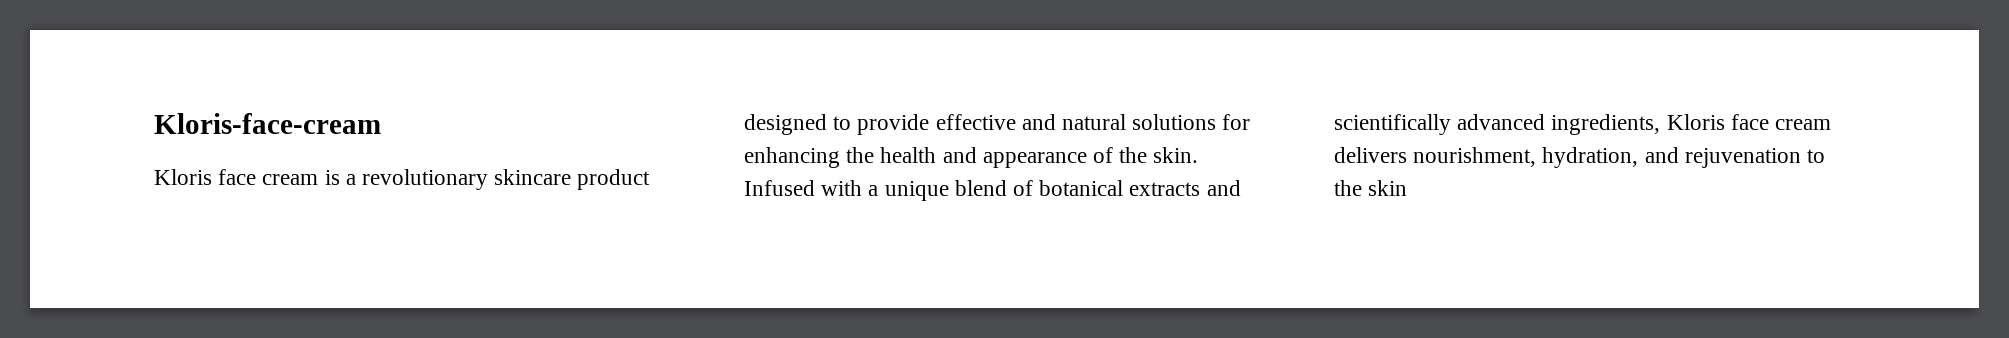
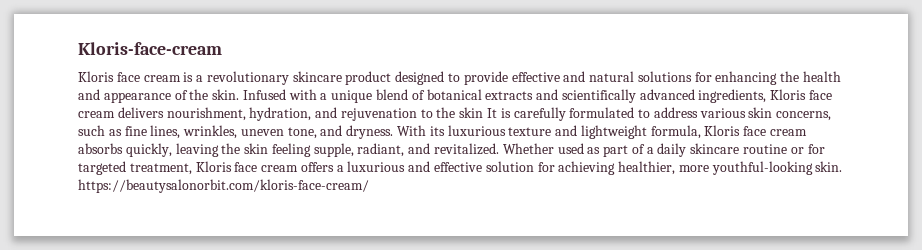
(1408, 188) none -> [487,107,832,121] [78,125,808,139] [78,143,825,157] [78,161,843,175] [78,179,369,193] It is carefully formulated to address various skin concerns, such as fine lines, wrinkles, uneven tone, and dryness. With its luxurious texture and lightweight formula, Kloris face cream absorbs quickly, leaving the skin feeling supple, radiant, and revitalized. Whether used as part of a daily skincare routine or for targeted treatment, Kloris face cream offers a luxurious and effective solution for achieving healthier, more youthful-looking skin. https://beautysalonorbit.com/kloris-face-cream/

